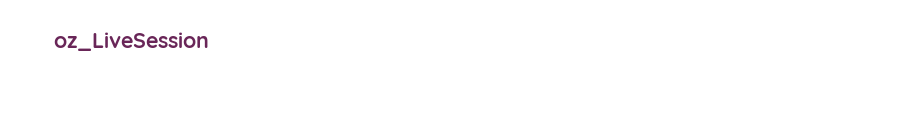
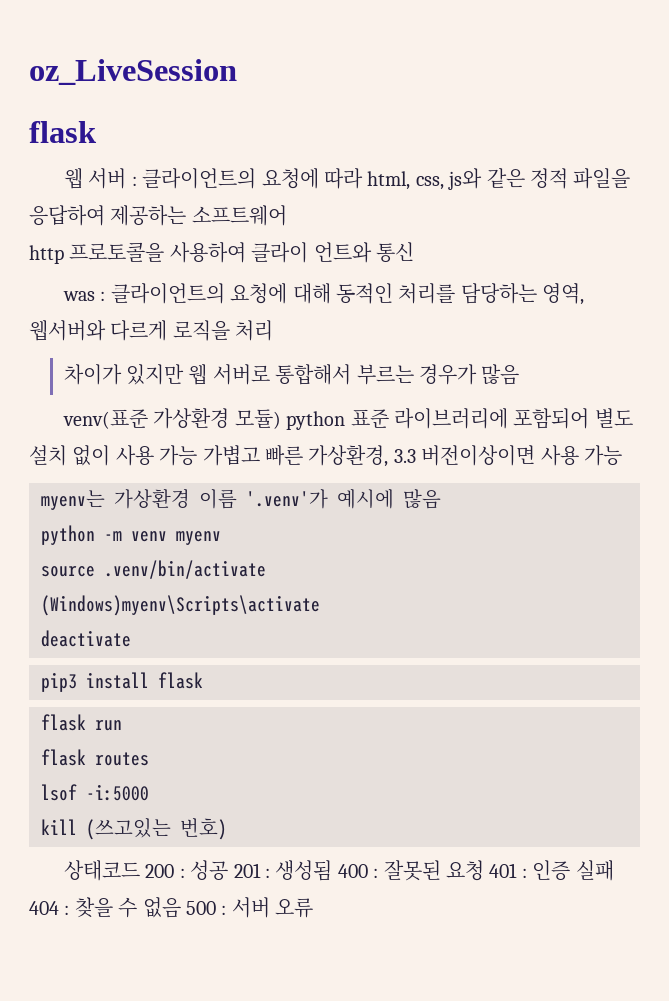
(209, 41) none -> [29,121,97,143] [64,168,631,190] [29,205,287,226] [29,242,414,264] [63,283,585,305] [29,320,274,341] [63,364,520,385] [63,408,633,430] [29,445,622,467] [41,489,441,510] [41,525,221,545] [41,560,266,579] [41,595,320,616] [41,630,131,647] [41,672,203,692] [41,714,122,731] [41,749,149,766] [41,784,149,801] [41,818,227,840] [64,860,614,881] [29,897,314,918] // flask // 웹 서버 : 클라이언트의 요청에 따라 html, css, js와 같은 정적 파일을 응답하여 제공하는 소프트웨어 // http 프로토콜을 사용하여 클라이 언트와 통신 // was : 클라이언트의 요청에 대해 동적인 처리를 담당하는 영역, 웹서버와 다르게 로직을 처리 // 차이가 있지만 웹 서버로 통합해서 부르는 경우가 많음 // venv(표준 가상환경 모듈) python 표준 라이브러리에 포함되어 별도 설치 없이 사용 가능 가볍고 빠른 가상환경, 3.3 버전이상이면 사용 가능 // myenv는 가상환경 이름 '.venv'가 예시에 많음 // python -m venv myenv // source .venv/bin/activate // (Windows)myenv\Scripts\activate // deactivate // pip3 install flask // flask run // flask routes // lsof -i:5000 // kill (쓰고있는 번호) // 상태코드 200 : 성공 201 : 생성됨 400 : 잘못된 요청 401 : 인증 실패 404 : 찾을 수 없음 500 : 서버 오류

